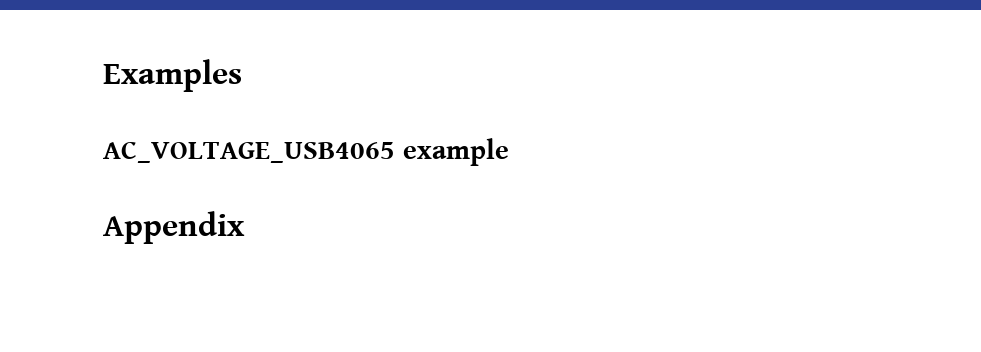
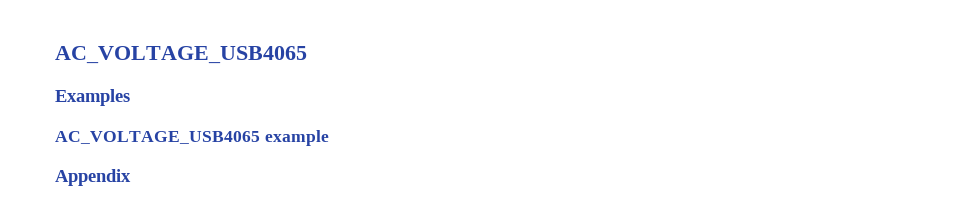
(103, 75) none -> [55,46,307,64] AC_VOLTAGE_USB4065 //

